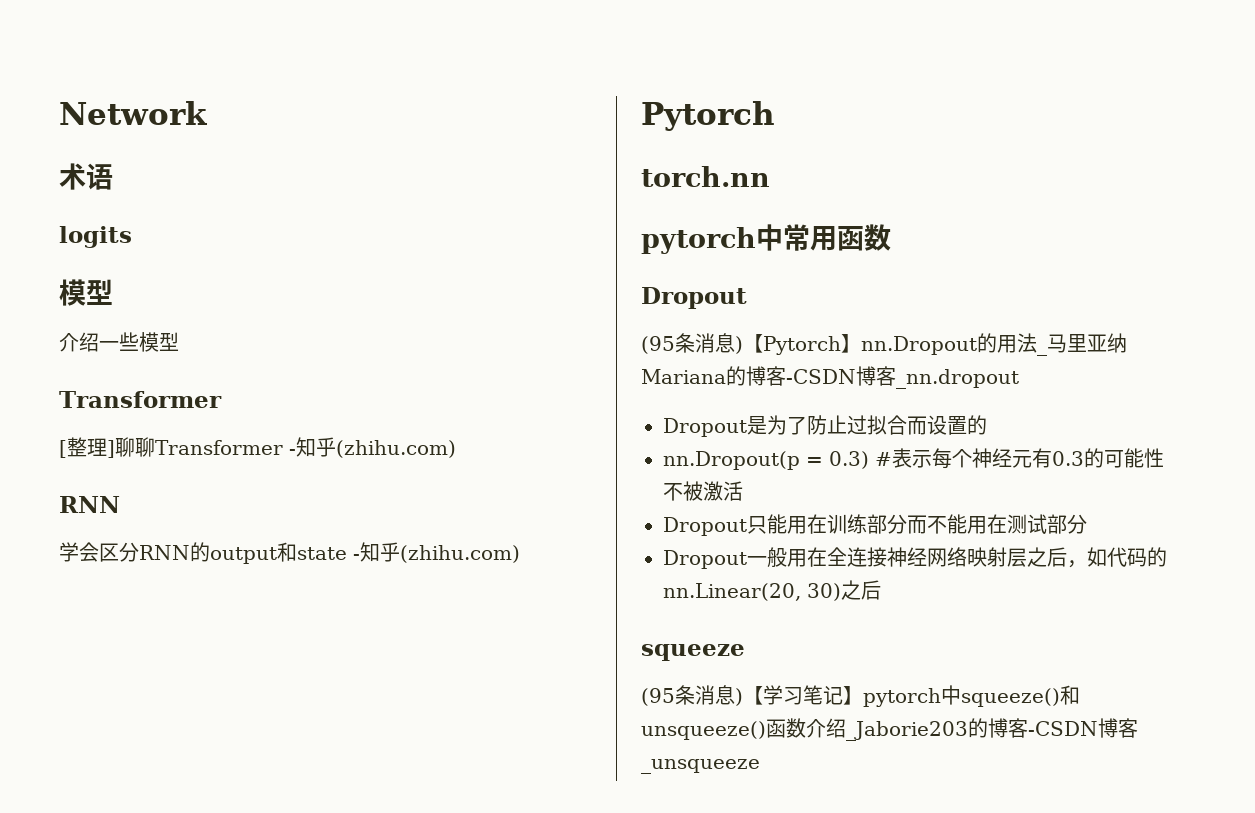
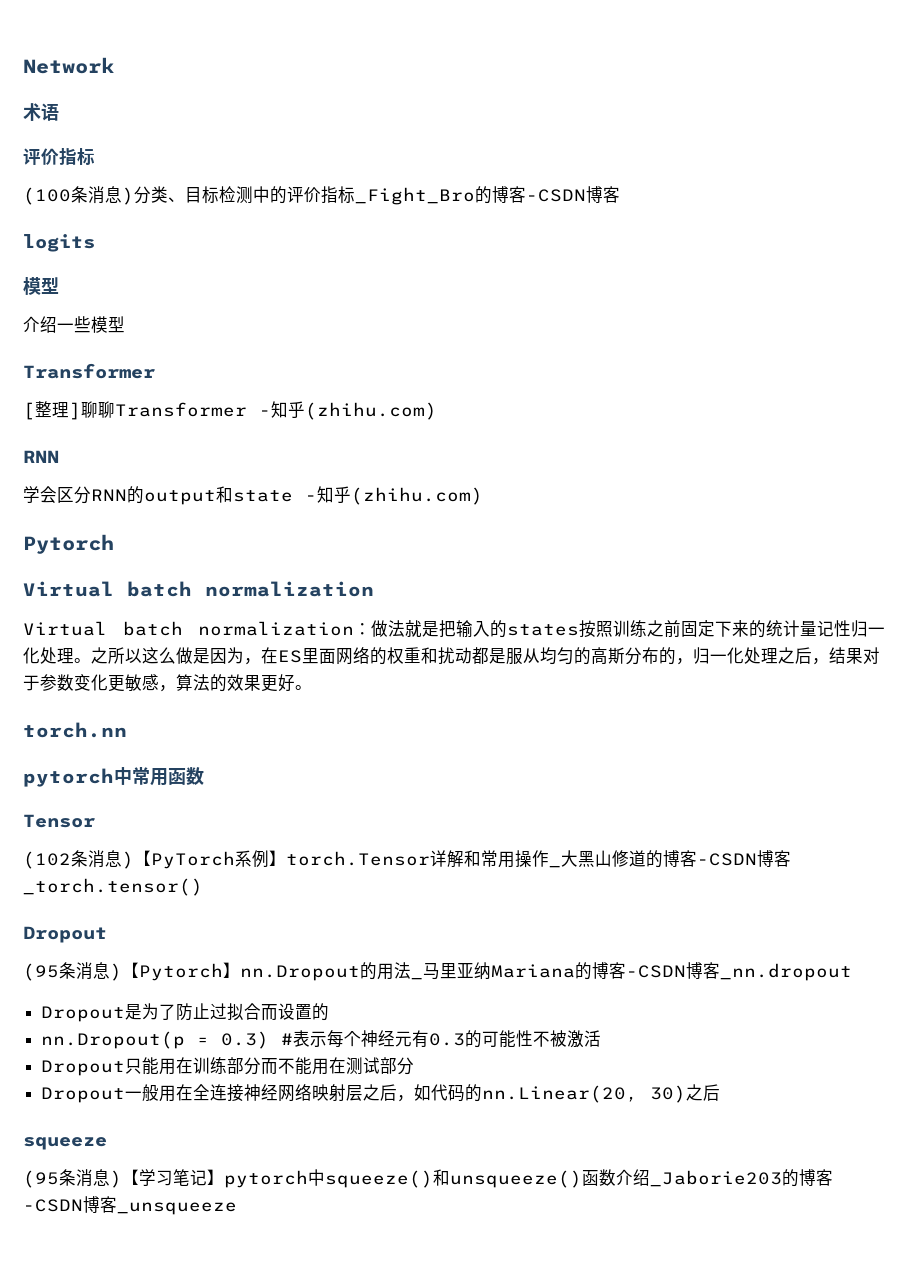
(113, 176) none -> [23,148,95,165] [23,186,620,205] // 评价指标 // (100条消息)分类、目标检测中的评价指标_Fight_Bro的博客-CSDN博客
(775, 116) none -> [23,581,374,597] [23,620,885,638] [23,647,880,665] [23,674,312,692] // Virtual batch normalization // Virtual batch normalization：做法就是把输入的states按照训练之前固定下来的统计量记性归一化处理。之所以这么做是因为，在ES里面网络的权重和扰动都是服从均匀的高斯分布的，归一化处理之后，结果对于参数变化更敏感，算法的效果更好。
(891, 237) none -> [23,814,95,828] [23,850,791,869] [23,878,203,896] // Tensor // (102条消息)【PyTorch系例】torch.Tensor详解和常用操作_大黑山修道的博客-CSDN博客_torch.tensor()

